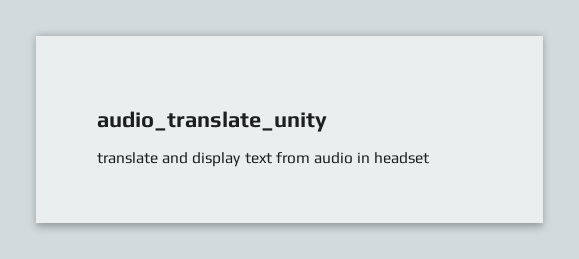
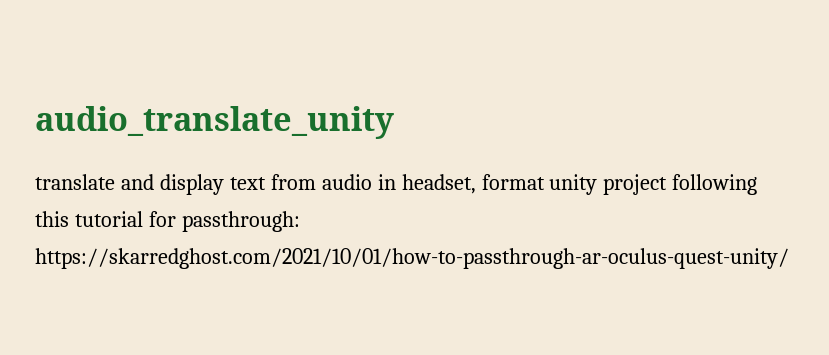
[374,152,430,164] headset -> [401,174,758,195] [35,211,300,232] [35,248,789,269] headset, format unity project following this tutorial for passthrough: https://skarredghost.com/2021/10/01/how-to-passthrough-ar-oculus-quest-unity/

